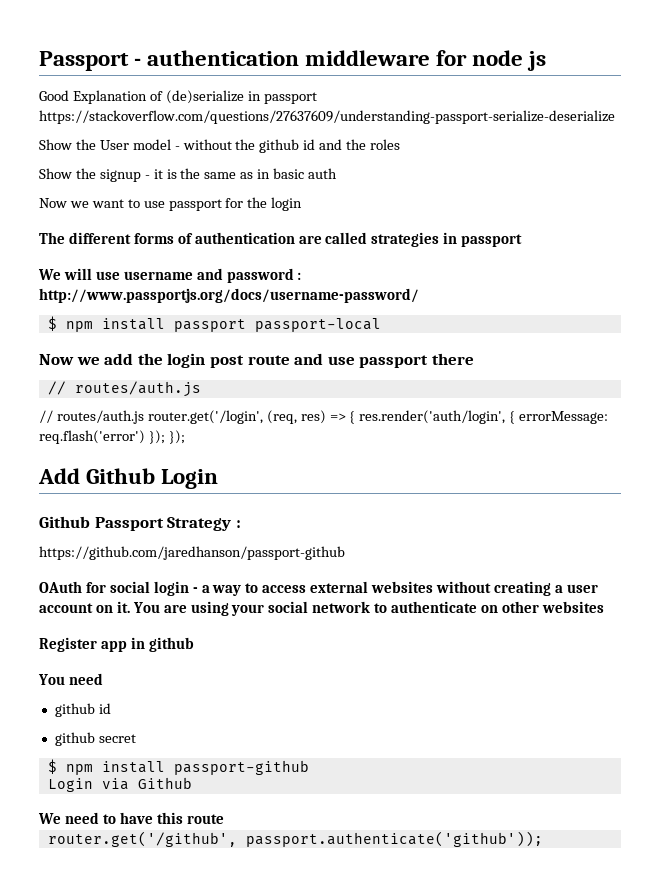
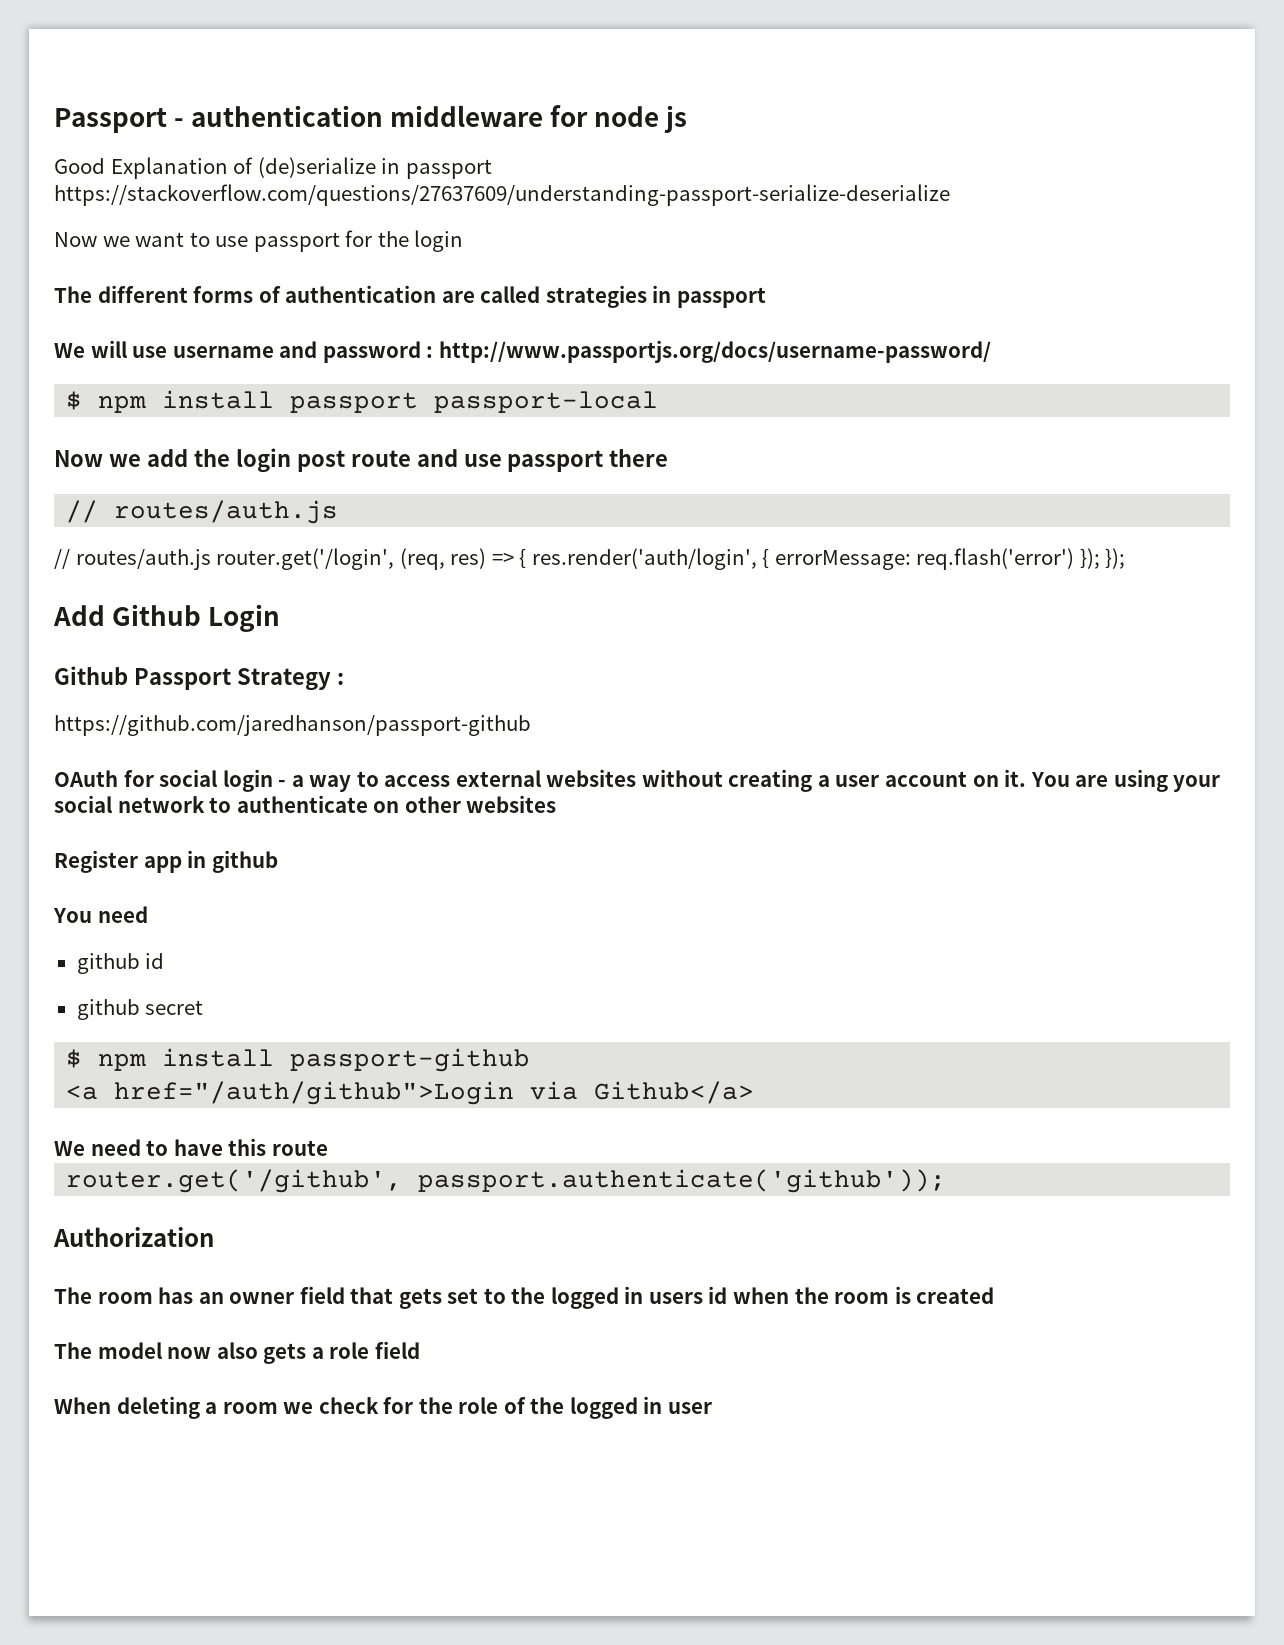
[39,139,401,153] [39,168,338,182] // Show the User model - without the github id and the roles // Show the signup - it is the same as in basic auth -> (950, 195) none
[47,777,192,792] Login via Github -> [66,1081,755,1105] <a href="/auth/github">Login via Github</a>
(543, 839) none -> [53,1227,214,1247] [54,1286,995,1309] [54,1341,420,1364] [54,1396,712,1419] // Authorization // The room has an owner field that gets set to the logged in users id when the room is created // The model now also gets a role field // When deleting a room we check for the role of the logged in user

